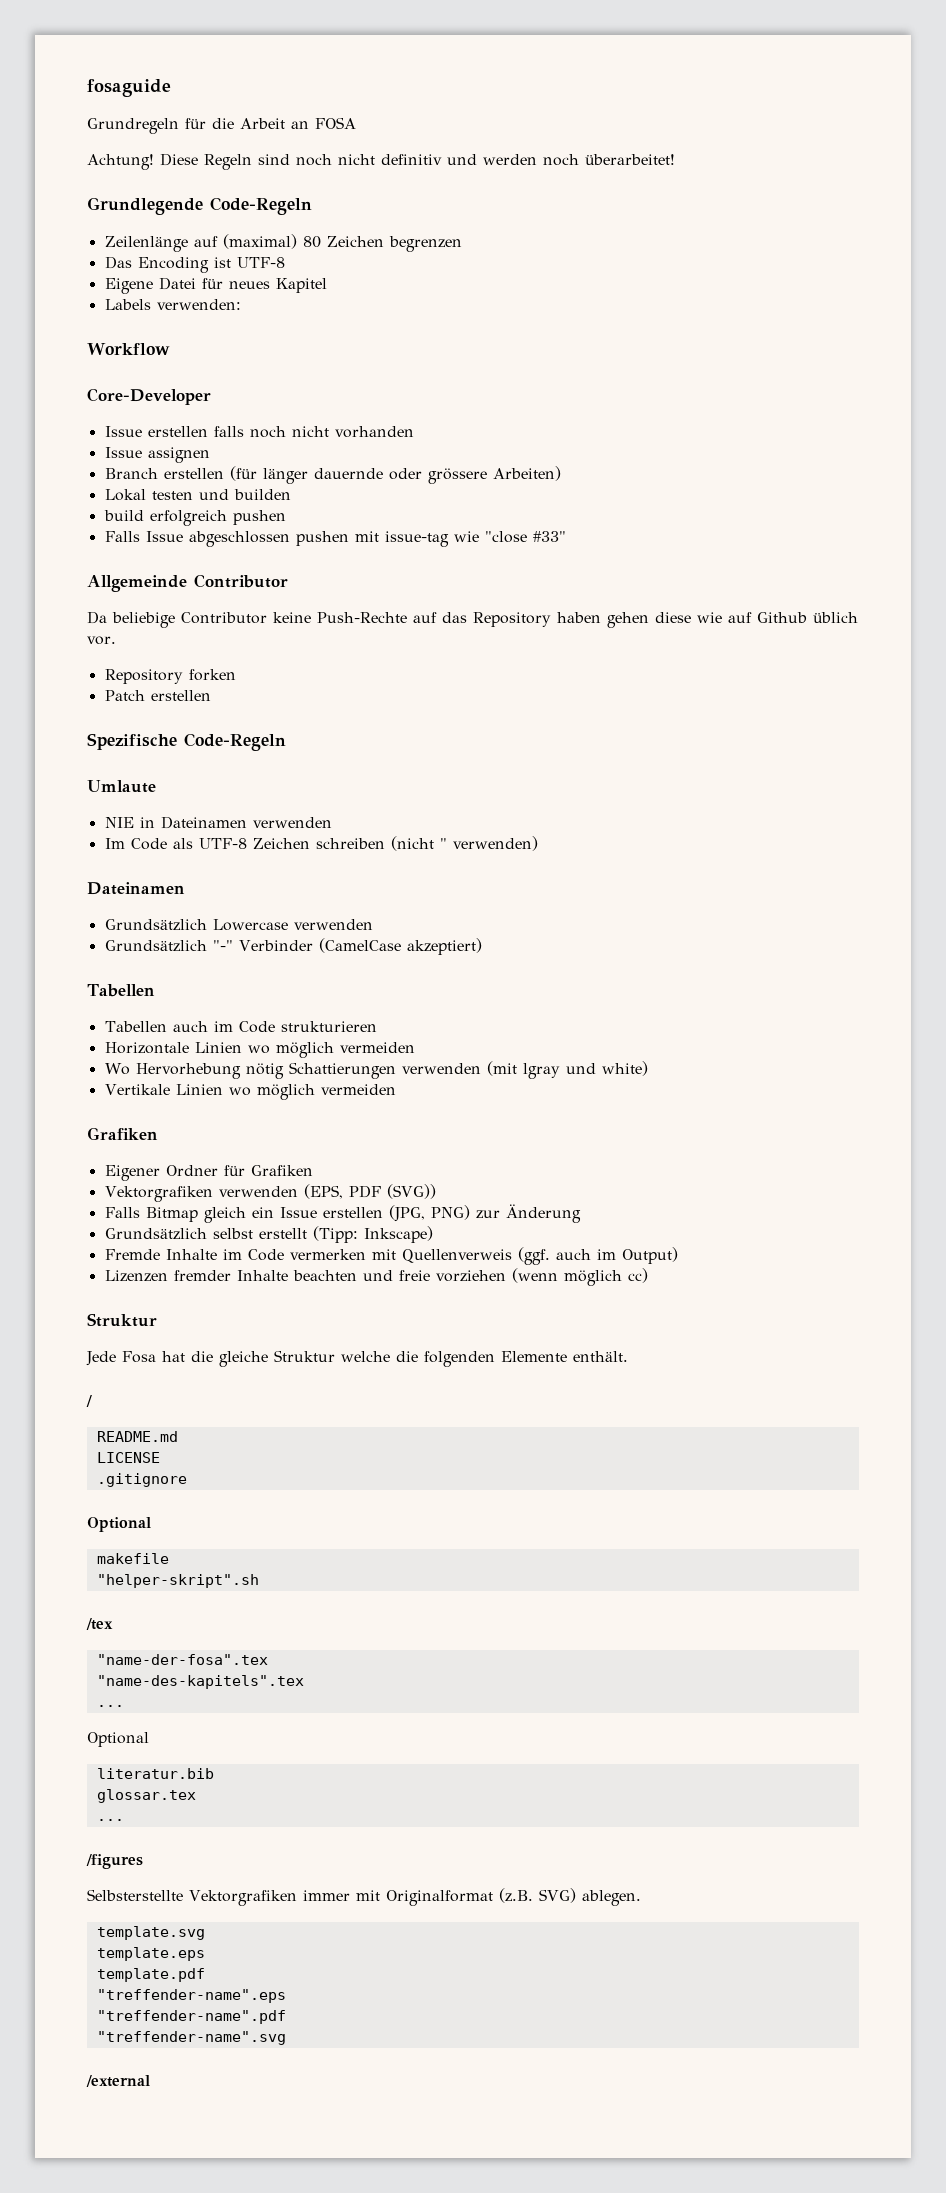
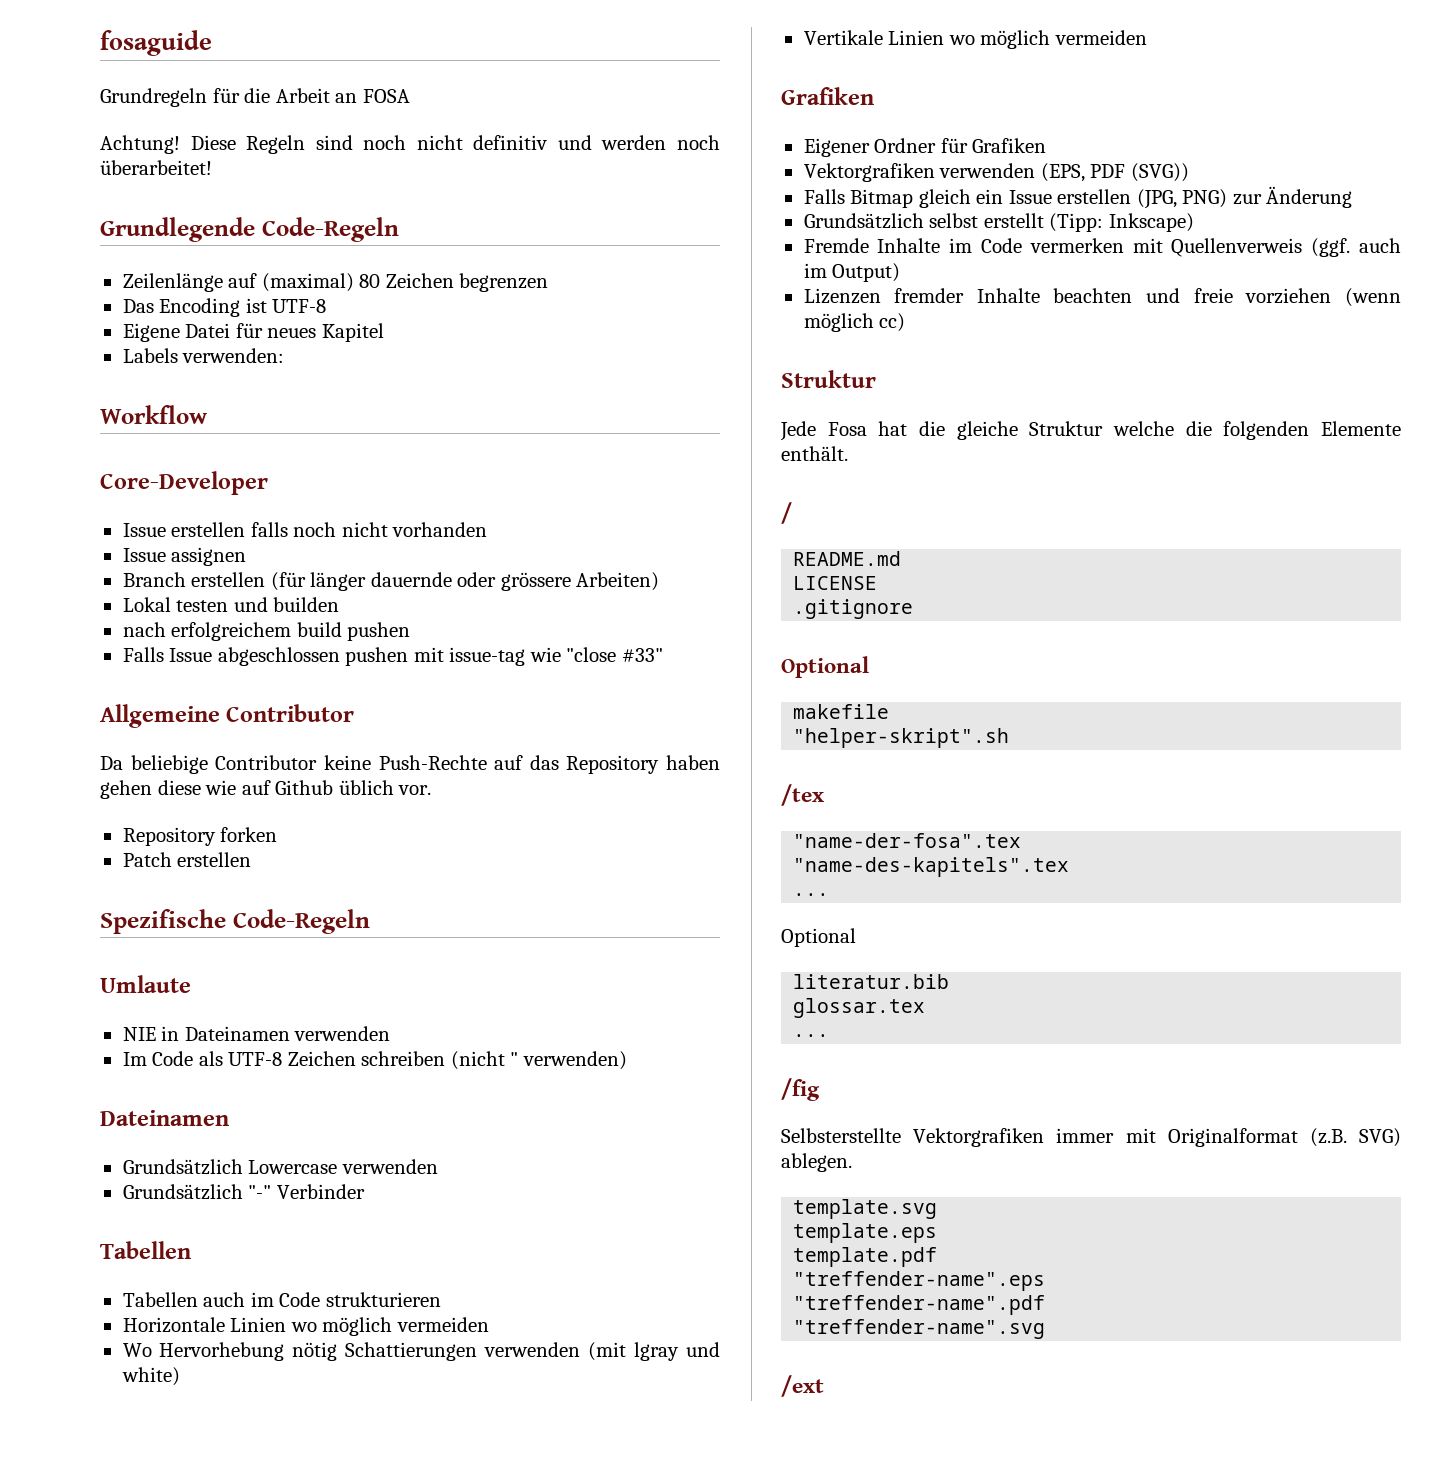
[103,510,227,526] build erfolgreich -> [122,622,342,641] nach erfolgreichem build
[87,575,187,592] Allgemeinde -> [100,704,220,728] Allgemeine
[318,938,482,955] (CamelCase akzeptiert) -> (365, 1191) none
[86,1854,143,1869] /figures -> [781,1078,820,1101] /fig
[86,2075,150,2087] /external -> [781,1375,824,1397] /ext

